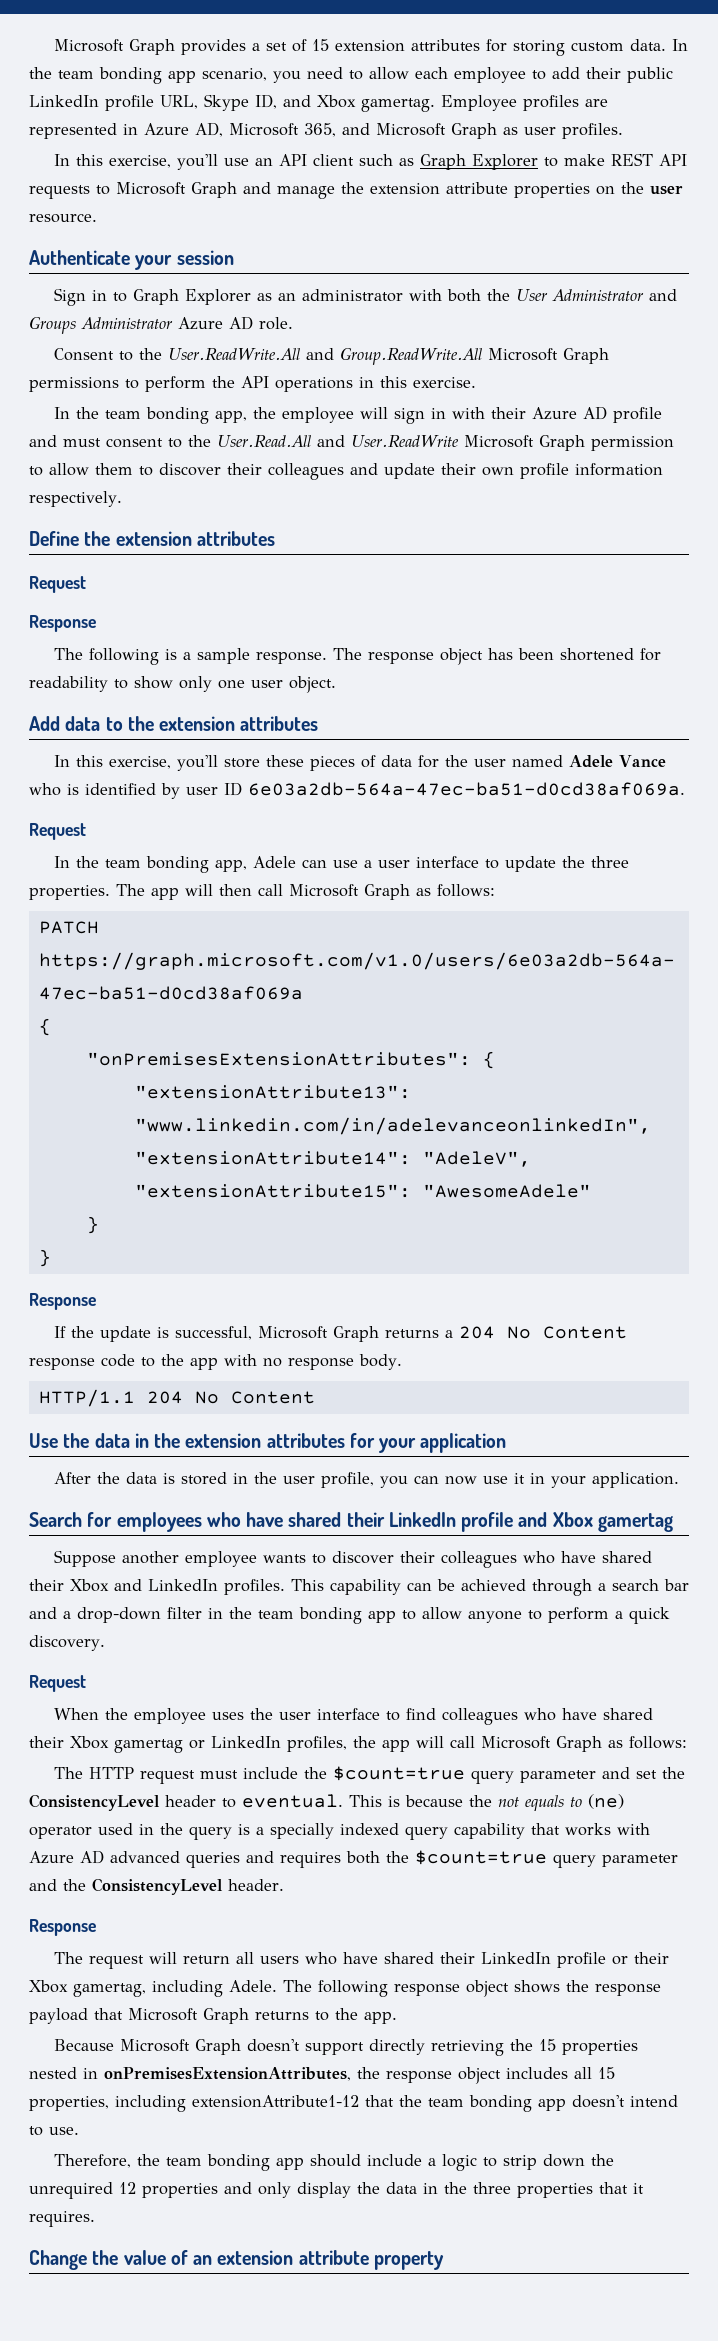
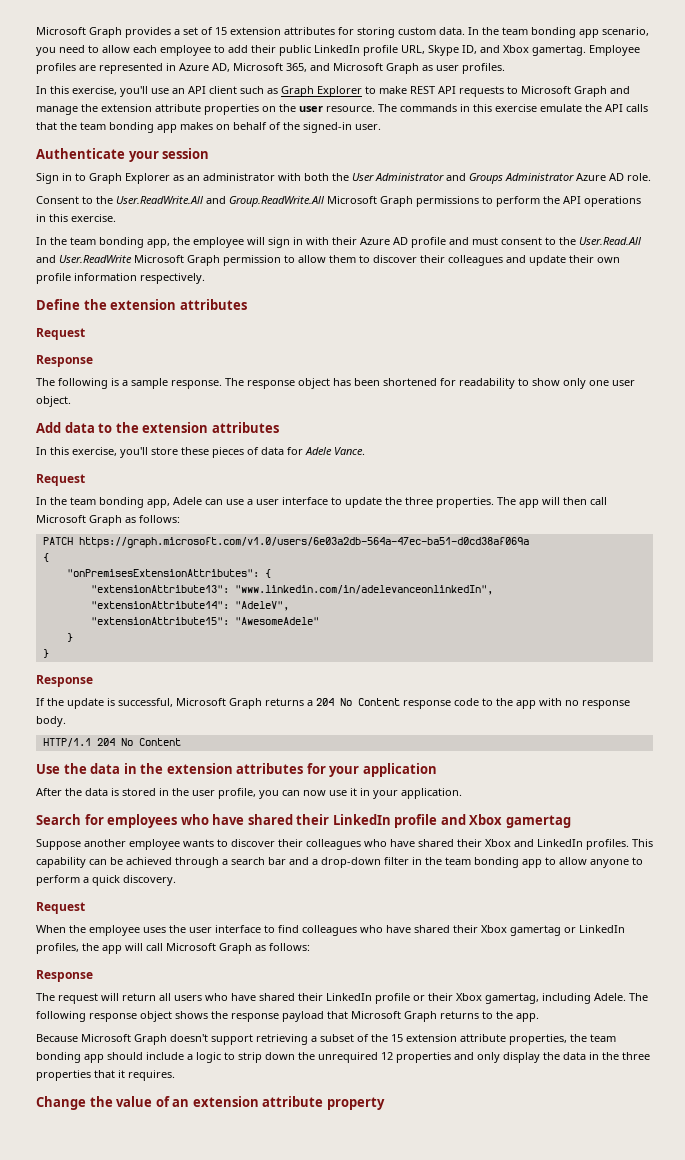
(97, 218) none -> [378,104,648,112] [36,122,381,133] The commands in this exercise emulate the API calls that the team bonding app makes on behalf of the signed-in user.
[445,755,667,768] [29,782,685,799] the user named Adele Vance who is identified by user ID 6e03a2db-564a-47ec-ba51-d0cd38af069a. -> [305,447,365,455] Adele Vance.
[54,1766,686,1784] [29,1794,624,1811] [29,1823,650,1840] [29,1850,678,1868] [29,1878,284,1895] // The HTTP request must include the $count=true query parameter and set the ConsistencyLevel header to eventual. This is because the not equals to (ne) operator used in the query is a specially indexed query capability that works with Azure AD advanced queries and requires both the $count=true query parameter and the ConsistencyLevel header. -> (310, 947) none
[369,2039,639,2056] [29,2067,615,2084] [29,2095,678,2112] [29,2126,79,2136] [54,2154,132,2168] directly retrieving the 15 properties nested in onPremisesExtensionAttributes, the response object includes all 15 properties, including extensionAttribute1-12 that the team bonding app doesn't intend to use. // Therefore, -> [256,1034,567,1045] retrieving a subset of the 15 extension attribute properties,

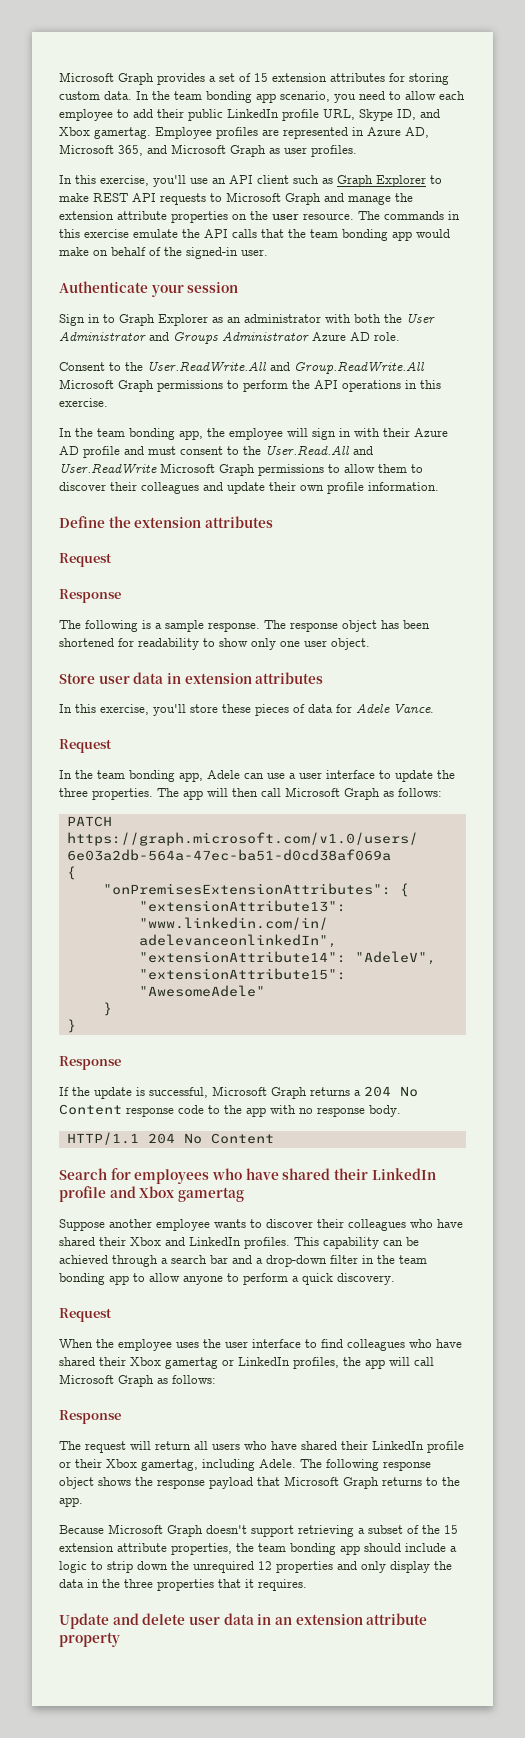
[180,122,213,130] makes -> [416,229,450,238] [59,247,89,256] would make
[223,255,281,266] permission -> [258,464,324,476] permissions
[74,273,205,284] information respectively. -> [368,482,439,491] information.
[36,422,139,433] Add data to the -> [59,672,181,684] Store user data in
[36,763,437,777] [36,788,462,799] // Use the data in the extension attributes for your application // After the data is stored in the user profile, you can now use it in your application. -> (274, 1138) none
[36,1096,170,1110] Change the value of -> [59,1613,272,1629] Update and delete user data in

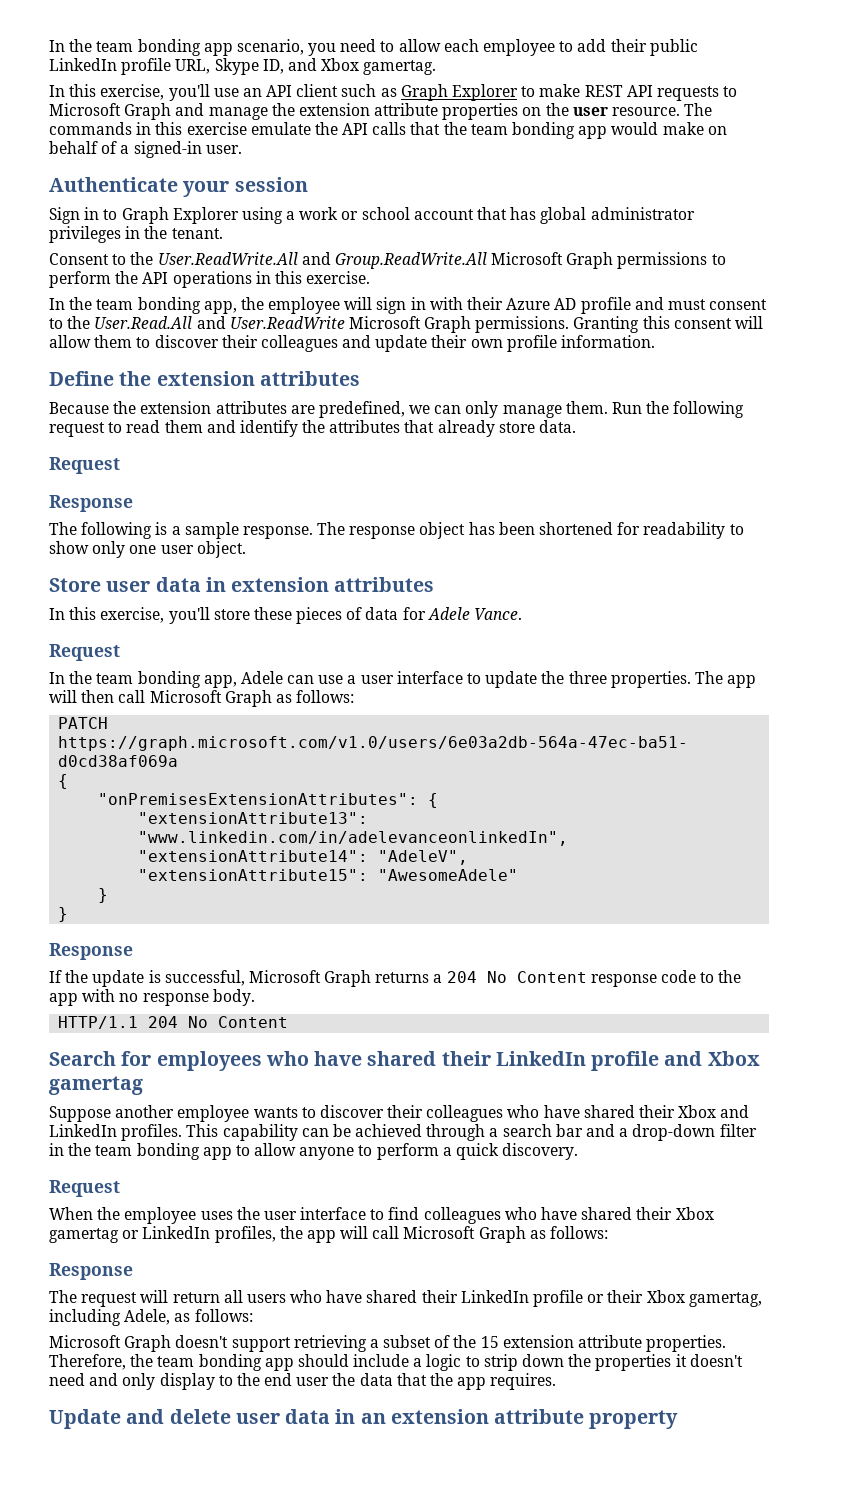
[59,72,449,85] [59,91,132,100] Microsoft Graph provides a set of 15 extension attributes for storing custom data. -> (49, 46) none
[155,127,429,139] [59,144,357,157] Employee profiles are represented in Azure AD, Microsoft 365, and Microsoft Graph as user profiles. -> (437, 67) none
[164,247,182,256] the -> [120,145,130,154] a
[212,313,435,323] [59,332,400,344] as an administrator with both the User Administrator and Groups Administrator Azure AD role. -> [241,207,695,224] [49,226,223,243] using a work or school account that has global administrator privileges in the tenant.
[258,464,340,476] permissions to -> [475,316,764,333] permissions. Granting this consent will
(273, 522) none -> [49,401,745,418] [49,420,577,437] // Because the extension attributes are predefined, we can only manage them. Run the following request to read them and identify the attributes that already store data.
[259,1459,431,1471] [59,1476,460,1489] [59,1497,83,1507] [59,1525,104,1534] Adele. The following response object shows the response payload that Microsoft Graph returns to the app. // Because -> [124,1309,253,1325] Adele, as follows: //
[171,1543,232,1555] properties, -> [646,1335,727,1352] [49,1354,126,1370] properties. Therefore,
[193,1561,452,1573] [59,1579,254,1591] unrequired 12 properties and only display the data in the three properties that it -> [595,1354,743,1371] [49,1373,487,1390] properties it doesn't need and only display to the end user the data that the app

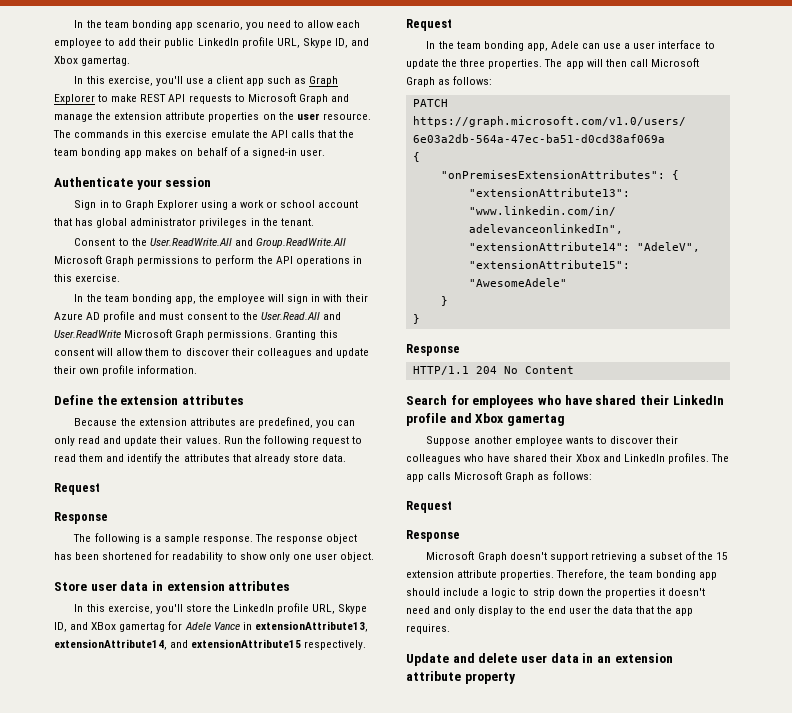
[242,84,339,97] an API client -> [206,76,265,86] a client app
[611,122,704,135] would make -> [145,148,178,156] makes
[409,405,431,414] we -> [316,420,335,428] you
[502,401,608,418] manage them. -> [78,436,221,446] read and update their values.
[253,607,523,624] these pieces of data for Adele Vance. -> [214,603,368,614] [54,621,368,632] [54,639,367,650] the LinkedIn profile URL, Skype ID, and XBox gamertag for Adele Vance in extensionAttribute13, extensionAttribute14, and extensionAttribute15 respectively.
[49,970,742,987] [49,989,255,1006] // If the update is successful, Microsoft Graph returns a 204 No Content response code to the app with no response body. -> (460, 350) none
[186,1124,757,1141] [49,1143,579,1160] [49,1180,120,1197] [49,1207,714,1224] [49,1226,609,1243] [49,1263,133,1280] [49,1290,762,1307] [49,1309,253,1326] This capability can be achieved through a search bar and a drop-down filter in the team bonding app to allow anyone to perform a quick discovery. // Request // When the employee uses the user interface to find colleagues who have shared their Xbox gamertag or LinkedIn profiles, the app will call Microsoft Graph as follows: // Response // The request will return all users who have shared their LinkedIn profile or their Xbox gamertag, including Adele, as follows: -> [710,454,729,462] [406,471,592,482] [406,501,452,513] [406,530,460,542] The app calls Microsoft Graph as follows: // Request // Response

